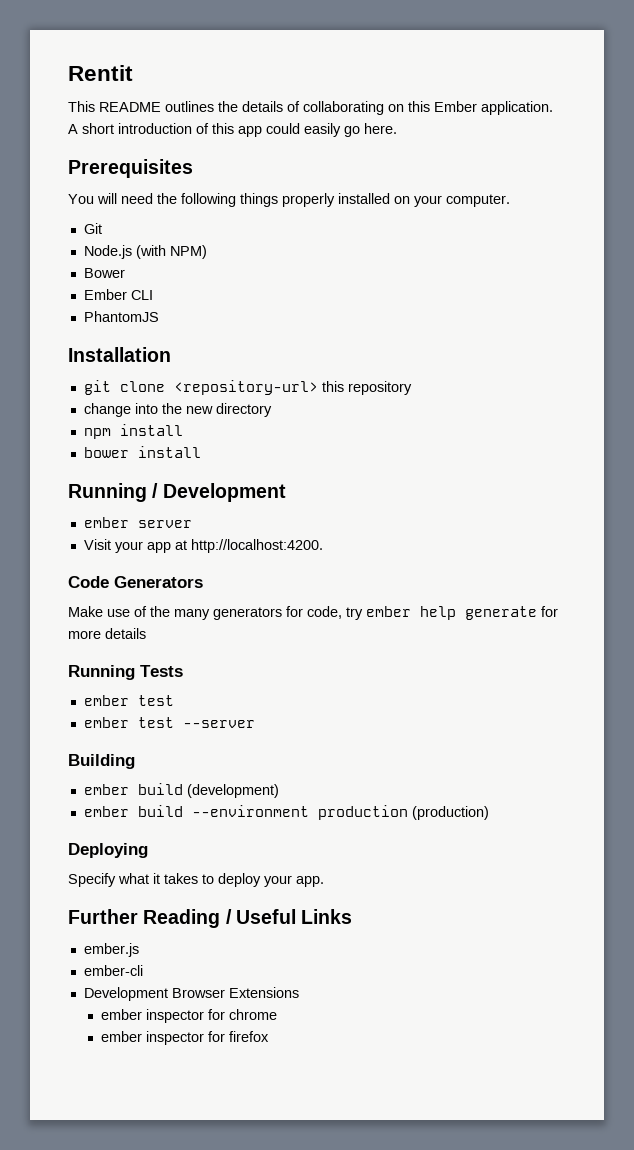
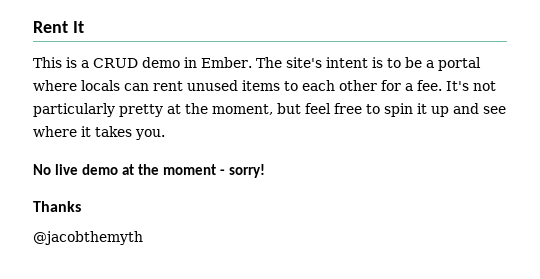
[68,65,133,81] Rentit -> [33,21,84,33] Rent It
[99,101,553,115] [68,123,397,137] [68,159,193,178] [68,193,510,207] [83,223,102,234] [83,245,207,259] [83,268,125,278] [83,289,153,300] [83,311,159,322] [68,347,171,362] [83,380,412,395] [83,403,272,417] [83,424,183,439] [83,446,201,458] [68,483,286,502] [83,517,192,528] [83,539,323,553] [68,576,203,588] [68,606,558,620] [68,628,146,639] [68,665,183,680] [83,695,174,706] [83,717,255,728] [68,754,135,769] [83,783,279,798] [83,805,489,820] [68,843,148,858] [68,873,324,887] [68,909,353,928] [83,943,139,957] [83,965,143,976] [83,987,299,1001] [100,1009,277,1023] [100,1031,269,1045] README outlines the details of collaborating on this Ember application. A short introduction of this app could easily go here. // Prerequisites // You will need the following things properly installed on your computer. // Git // Node.js (with NPM) // Bower // Ember CLI // PhantomJS // Installation // git clone <repository-url> this repository // change into the new directory // npm install // bower install // Running / Development // ember server // Visit your app at http://localhost:4200. // Code Generators // Make use of the many generators for code, try ember help generate for more details // Running Tests // ember test // ember test --server // Building // ember build (development) // ember build --environment production (production) // Deploying // Specify what it takes to deploy your app. // Further Reading / Useful Links // ember.js // ember-cli // Development Browser Extensions // ember inspector for chrome // ember inspector for firefox -> [66,57,481,71] [33,80,496,91] [33,103,506,117] [33,126,165,140] [33,164,266,178] [33,201,81,212] [33,231,143,245] is a CRUD demo in Ember. The site's intent is to be a portal where locals can rent unused items to each other for a fee. It's not particularly pretty at the moment, but feel free to spin it up and see where it takes you. // No live demo at the moment - sorry! // Thanks // @jacobthemyth

